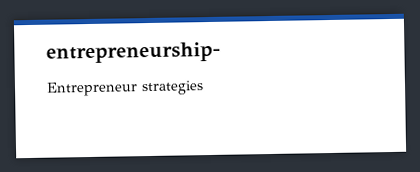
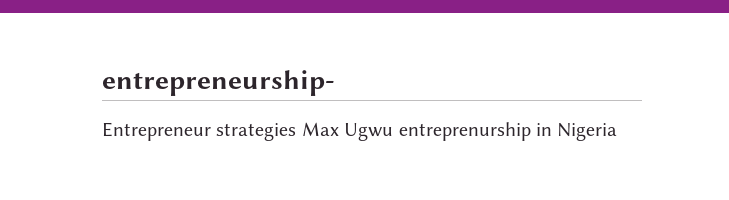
(204, 88) none -> [301,122,618,141] Max Ugwu entreprenurship in Nigeria

